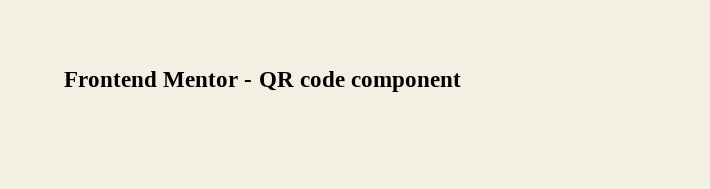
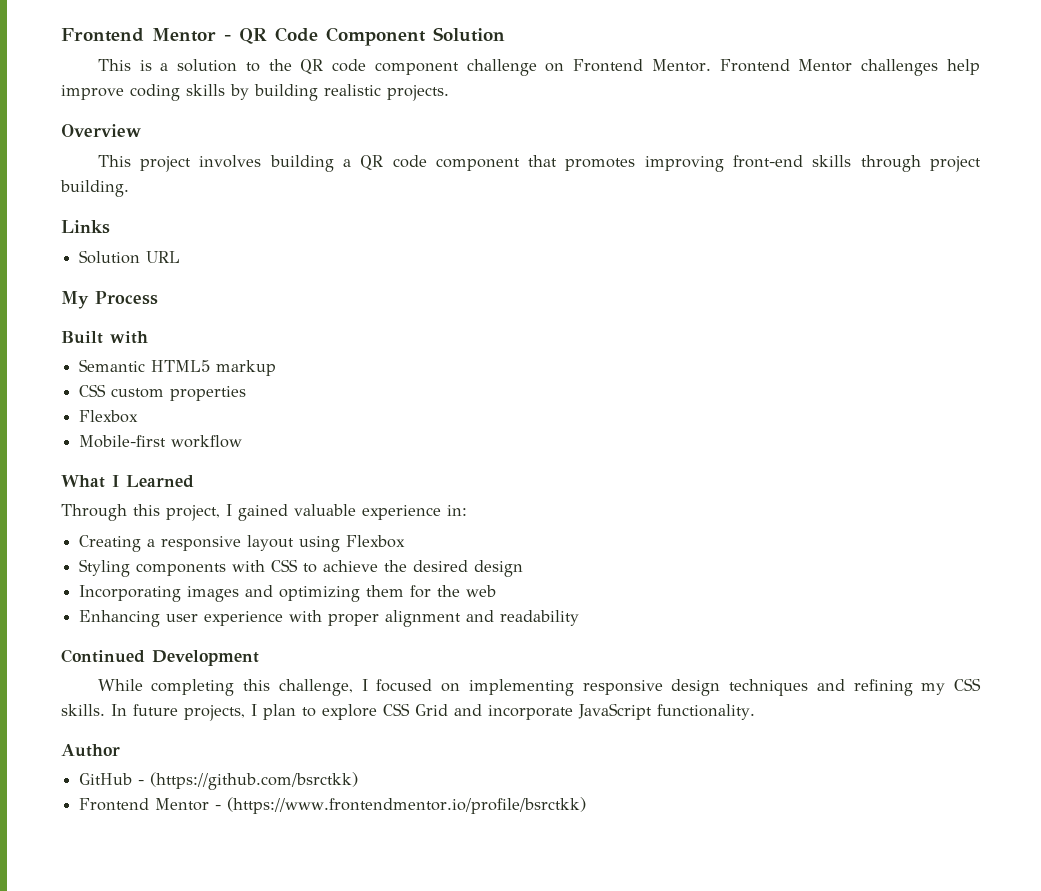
[299,71,462,92] code component -> [275,27,505,46] [97,59,980,76] [61,84,449,101] [61,124,141,137] [97,155,981,172] [60,180,129,197] [61,220,110,234] [79,250,181,264] [61,291,158,309] [61,331,148,344] [79,359,277,376] [79,384,247,401] [79,410,139,423] [79,435,243,448] [61,475,194,488] [61,504,467,521] [79,535,406,552] [79,559,524,577] [79,585,497,602] [79,610,580,627] [61,649,259,666] [97,678,981,696] [61,703,755,721] [61,744,120,757] [79,772,359,790] [79,797,587,814] Code Component Solution // This is a solution to the QR code component challenge on Frontend Mentor. Frontend Mentor challenges help improve coding skills by building realistic projects. // Overview // This project involves building a QR code component that promotes improving front-end skills through project building. // Links // Solution URL // My Process // Built with // Semantic HTML5 markup // CSS custom properties // Flexbox // Mobile-first workflow // What I Learned // Through this project, I gained valuable experience in: // Creating a responsive layout using Flexbox // Styling components with CSS to achieve the desired design // Incorporating images and optimizing them for the web // Enhancing user experience with proper alignment and readability // Continued Development // While completing this challenge, I focused on implementing responsive design techniques and refining my CSS skills. In future projects, I plan to explore CSS Grid and incorporate JavaScript functionality. // Author // GitHub - (https://github.com/bsrctkk) // Frontend Mentor - (https://www.frontendmentor.io/profile/bsrctkk)

